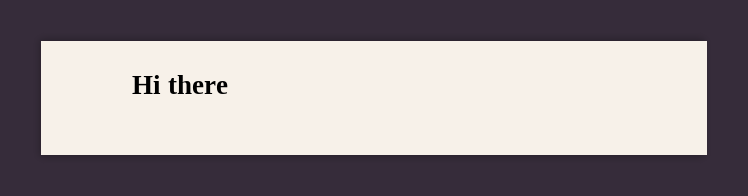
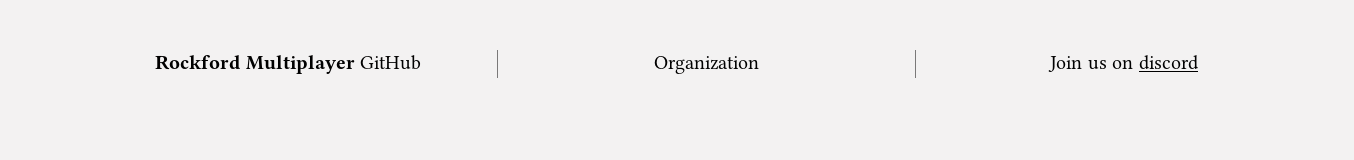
[132,75,229,94] Hi there -> [155,55,759,74] [1048,55,1199,72] Rockford Multiplayer GitHub Organization // Join us on discord

